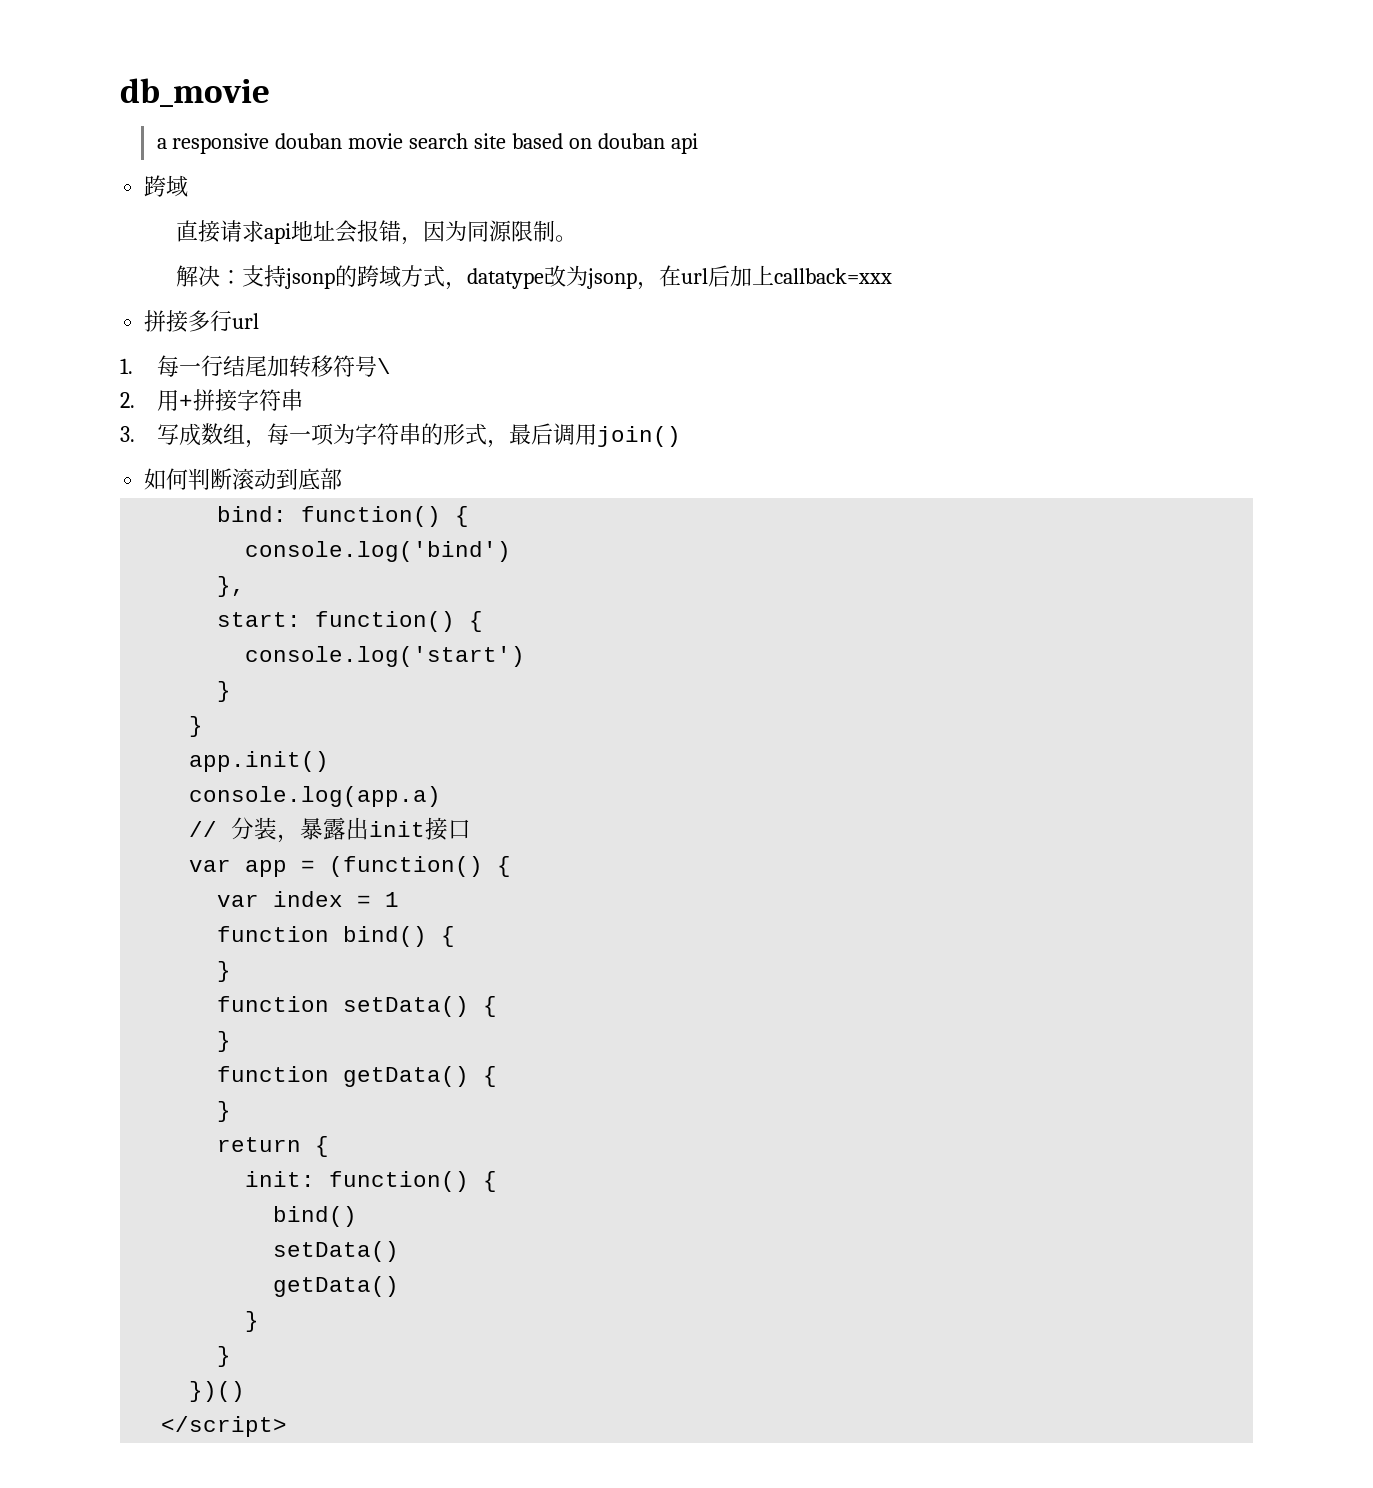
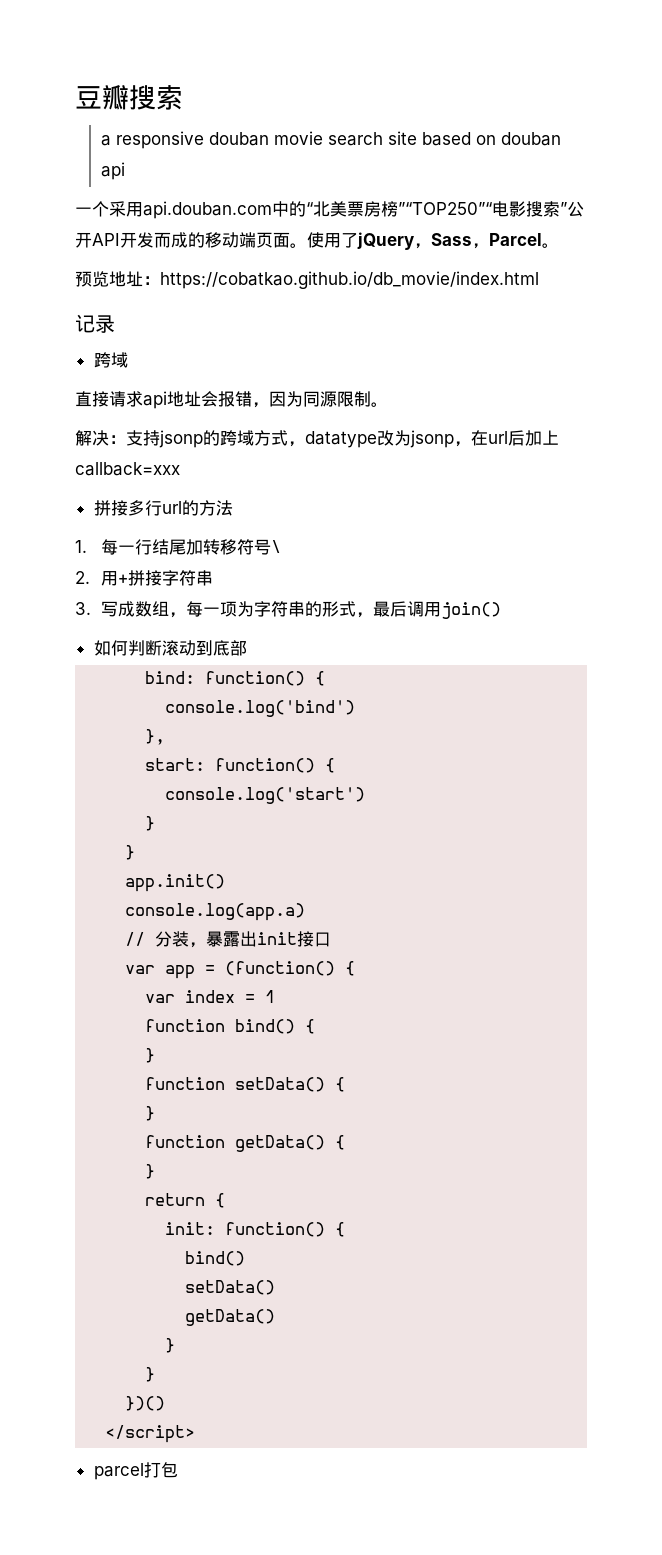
[120,78,270,107] db_movie -> [75,85,183,110] 豆瓣搜索
(699, 143) none -> [75,201,584,219] [75,232,559,250] [75,271,539,289] [75,314,115,333] // 一个采用api.douban.com中的“北美票房榜”“TOP250”“电影搜索”公开API开发而成的移动端页面。使用了jQuery，Sass，Parcel。 // 预览地址：https://cobatkao.github.io/db_movie/index.html // 记录
(260, 321) none -> [181,500,233,516] 的方法
(288, 1426) none -> [93,1462,178,1480] // parcel打包

